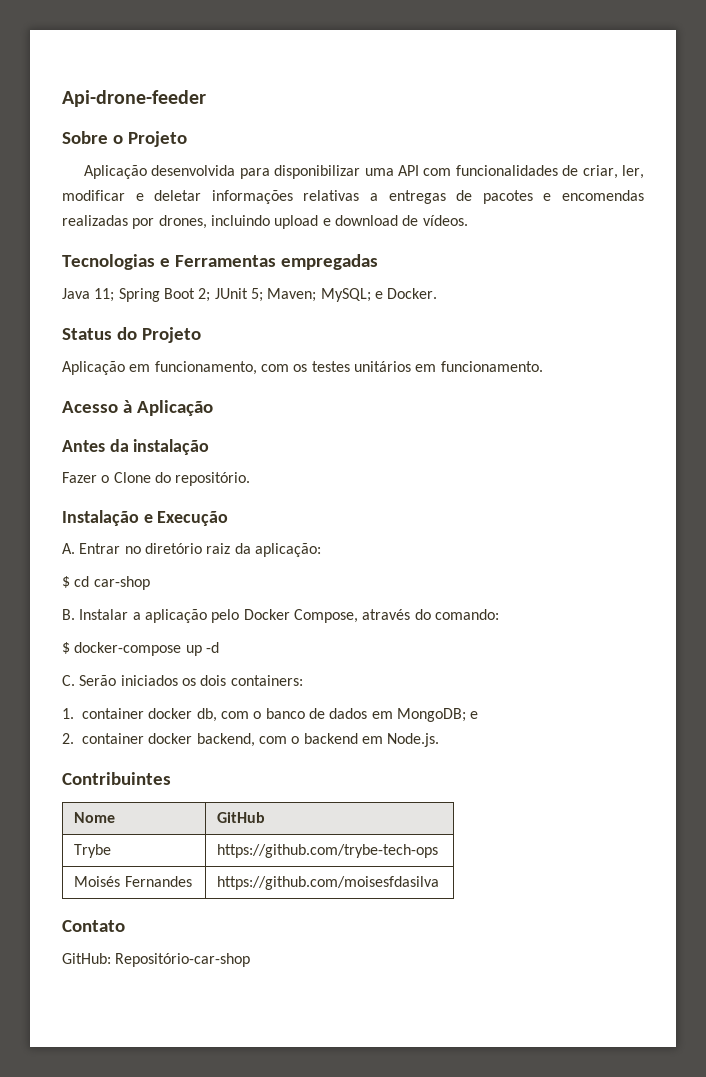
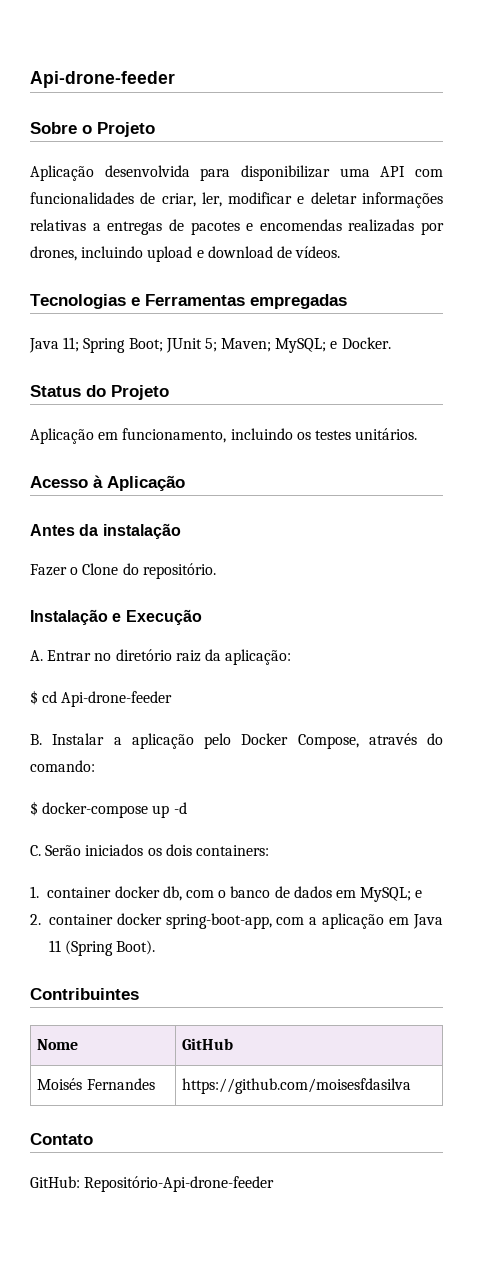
[163,288,211,302] Boot 2; -> [128,338,163,352] Boot;
[260,364,289,372] com -> [230,428,293,440] incluindo
[353,361,543,372] unitários em funcionamento. -> [355,428,418,440] unitários.
[93,576,150,590] car-shop -> [61,691,173,707] Api-drone-feeder
[396,708,466,722] MongoDB; -> [360,887,412,902] MySQL;
[196,733,440,747] backend, com o backend em Node.js. -> [165,913,444,929] [48,940,156,956] spring-boot-app, com a aplicação em Java 11 (Spring Boot).
[74,844,112,858] [217,844,439,858] // Trybe | https://github.com/trybe-tech-ops -> (234, 1044) none
[115,953,251,967] Repositório-car-shop -> [84,1176,275,1192] Repositório-Api-drone-feeder

